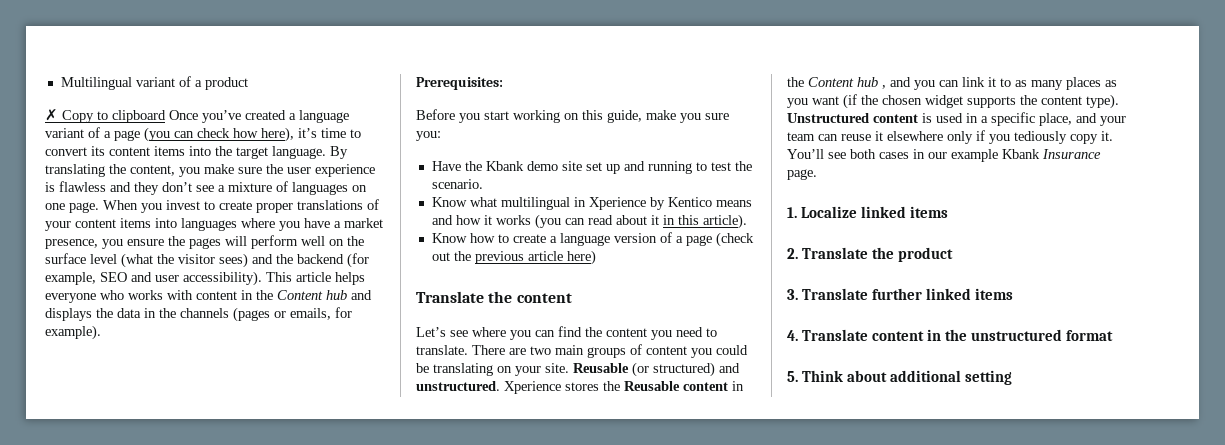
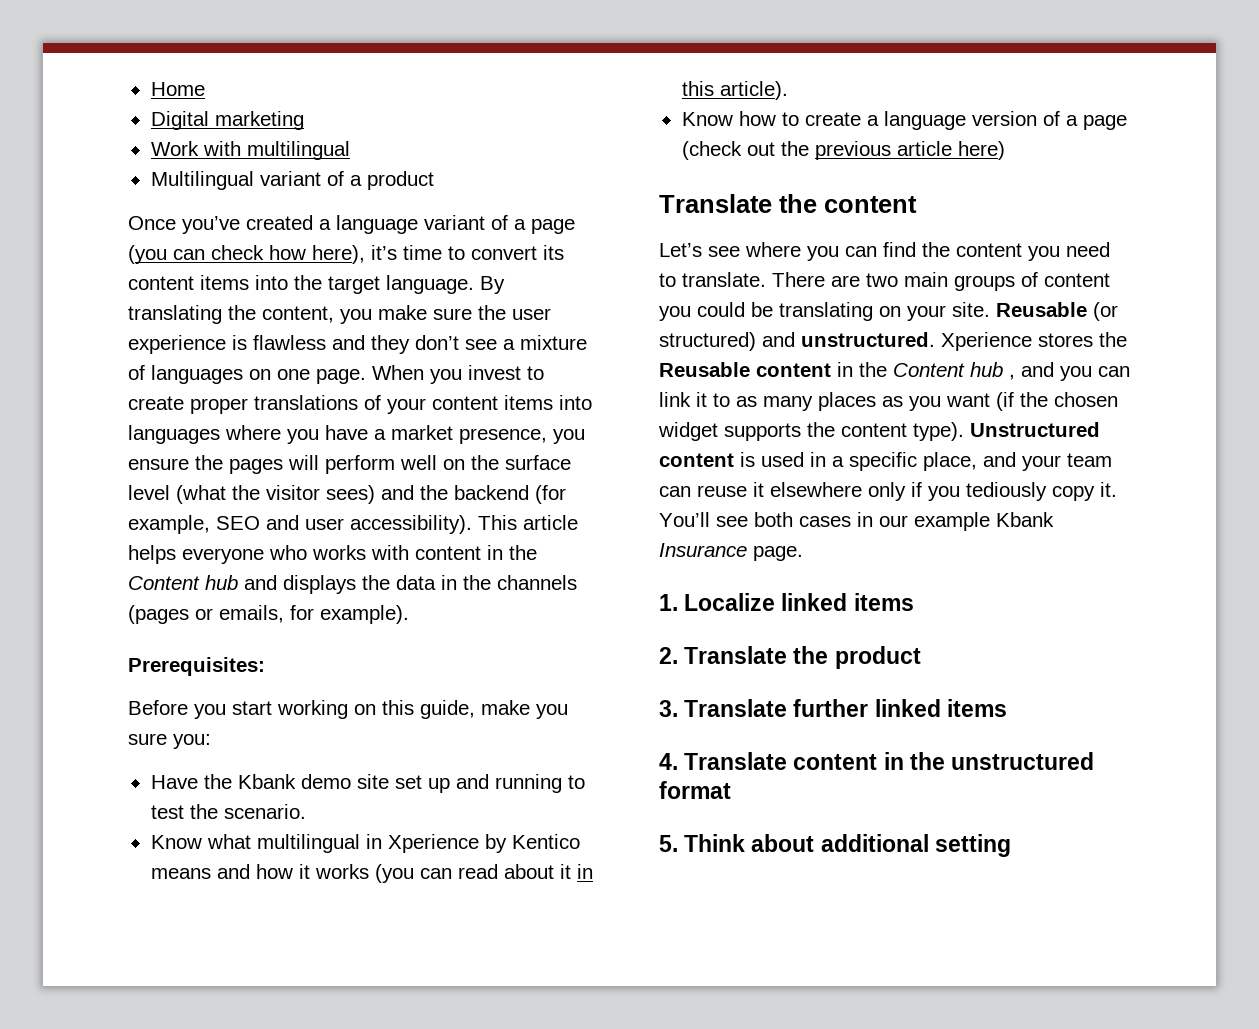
(60, 83) none -> [150,82,205,96] [150,111,304,130] [150,141,350,160] Home // Digital marketing // Work with multilingual //
[45,109,166,123] ✗ Copy to clipboard -> (434, 180) none

